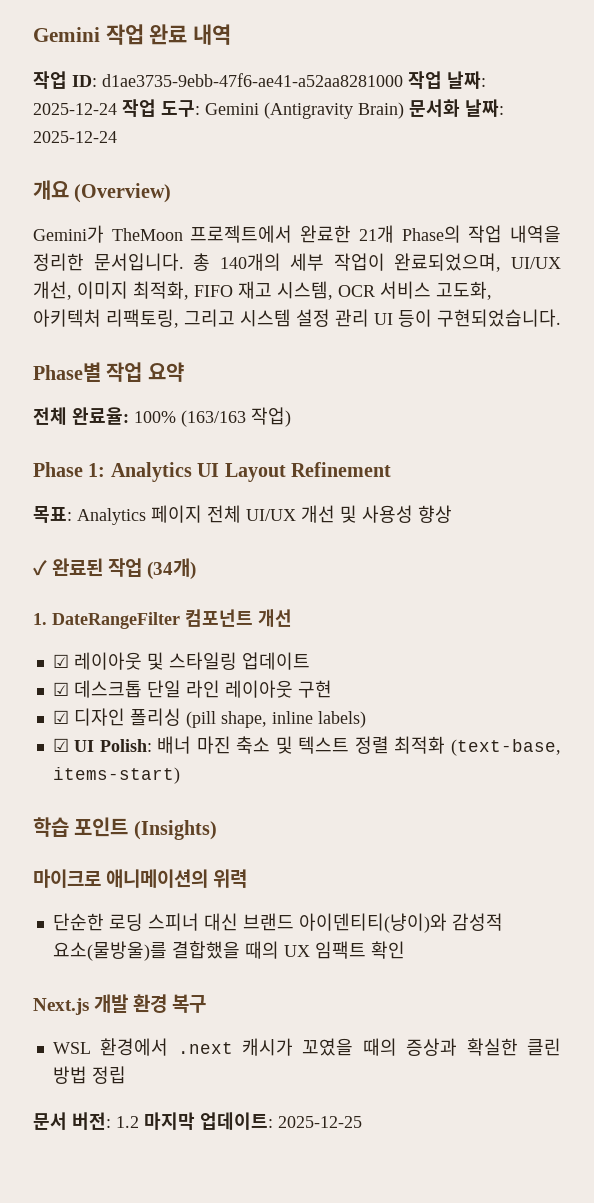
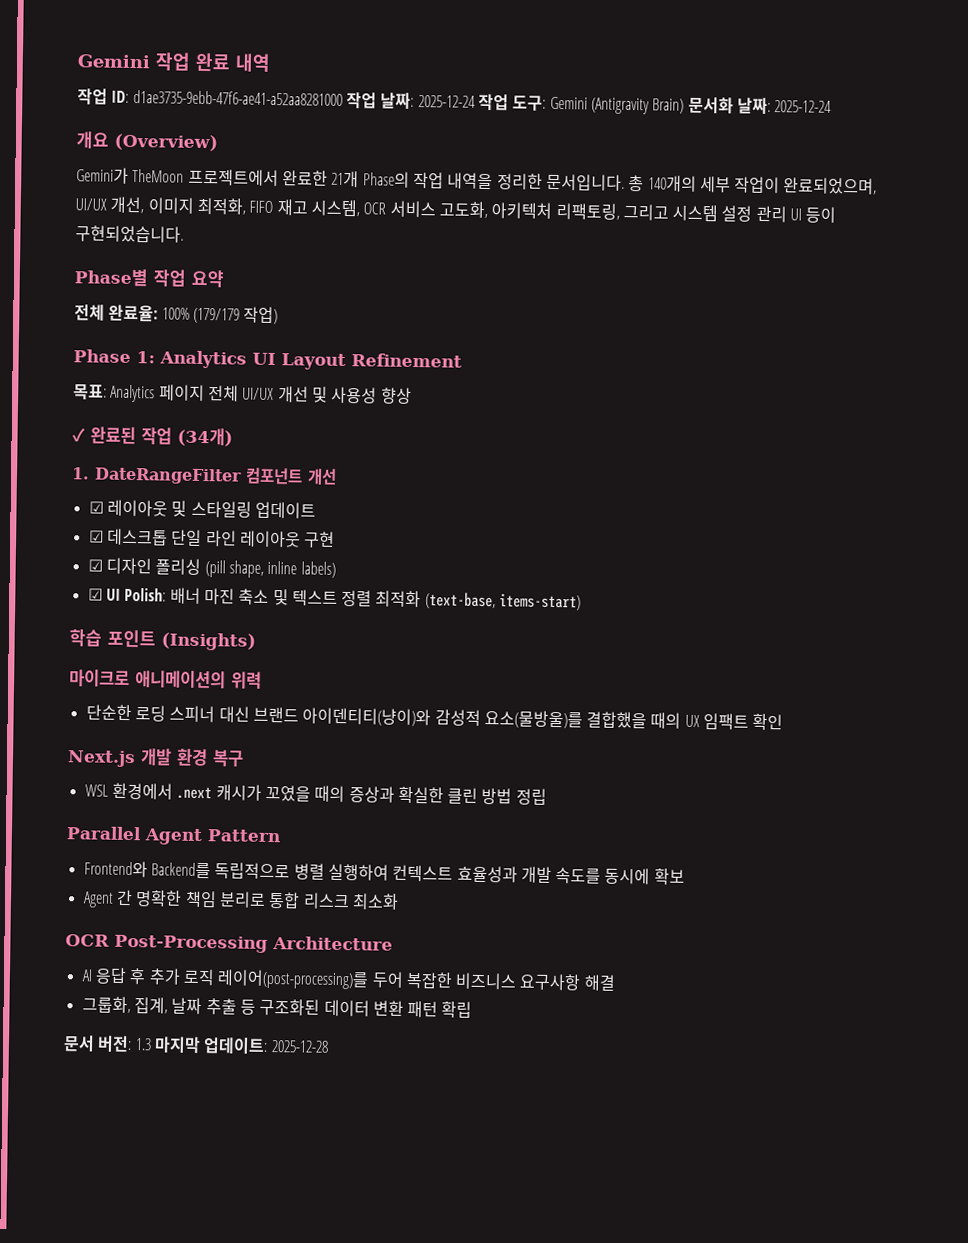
[181,410,246,427] (163/163 -> [192,307,240,324] (179/179
(126, 1075) none -> [66,826,281,846] [83,860,685,885] [82,889,399,910] [65,934,393,953] [81,967,616,991] [81,996,473,1018] // Parallel Agent Pattern // Frontend와 Backend를 독립적으로 병렬 실행하여 컨텍스트 효율성과 개발 속도를 동시에 확보 // Agent 간 명확한 책임 분리로 통합 리스크 최소화 // OCR Post-Processing Architecture // AI 응답 후 추가 로직 레이어(post-processing)를 두어 복잡한 비즈니스 요구사항 해결 // 그룹화, 집계, 날짜 추출 등 구조화된 데이터 변환 패턴 확립
[116,1116,139,1128] 1.2 -> [134,1038,152,1051] 1.3
[278,1116,362,1128] 2025-12-25 -> [270,1040,329,1053] 2025-12-28

